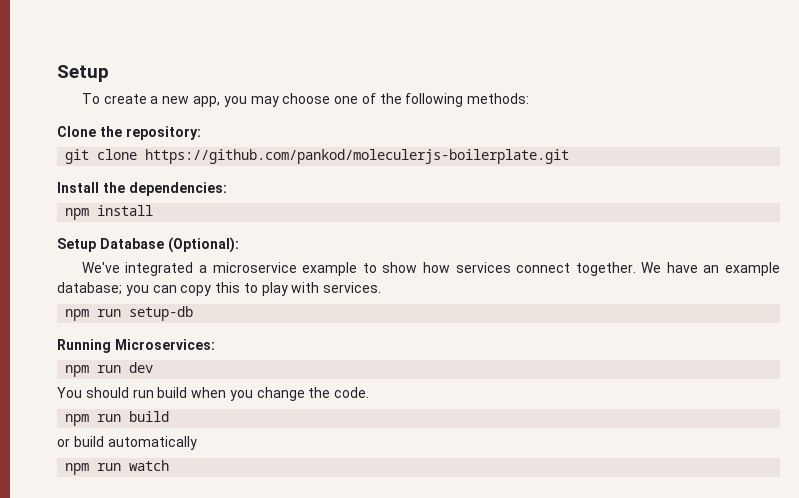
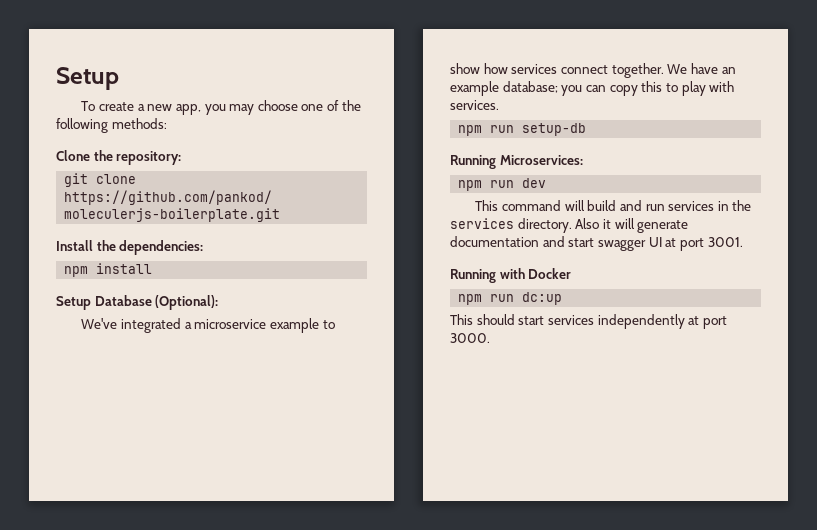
[57,387,370,401] [65,411,170,426] [57,436,197,450] [65,460,170,475] You should run build when you change the code. // npm run build // or build automatically // npm run watch -> [475,200,752,211] [450,218,689,233] [450,236,743,251] [450,268,572,283] [458,292,563,305] [450,314,727,329] [450,333,490,343] This command will build and run services in the services directory. Also it will generate documentation and start swagger UI at port 3001. // Running with Docker // npm run dc:up // This should start services independently at port 3000.

